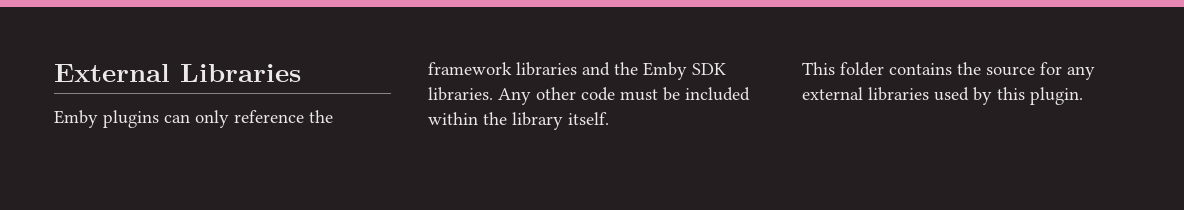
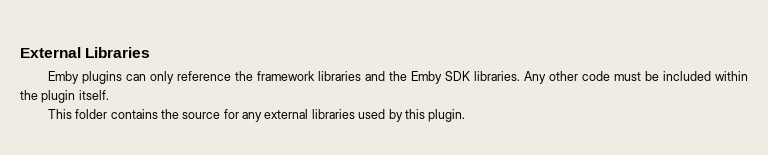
[512,112,563,130] library -> [41,90,76,103] plugin

